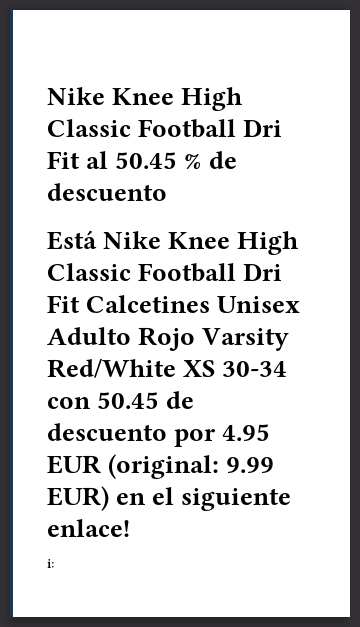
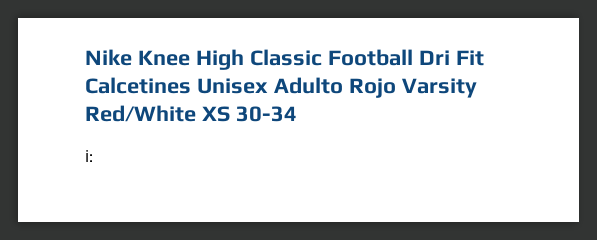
[47,87,244,111] [47,119,283,138] [47,151,237,170] [47,183,167,201] [47,230,300,255] [47,263,283,282] [47,295,80,313] Nike Knee High Classic Football Dri Fit al 50.45 % de descuento // Está Nike Knee High Classic Football Dri Fit -> [85,49,484,70] Nike Knee High Classic Football Dri Fit
[47,391,195,409] [47,423,271,447] [47,454,275,479] [47,486,292,511] [47,519,130,537] con 50.45 de descuento por 4.95 EUR (original: 9.99 EUR) en el siguiente enlace! -> (297, 114) none

